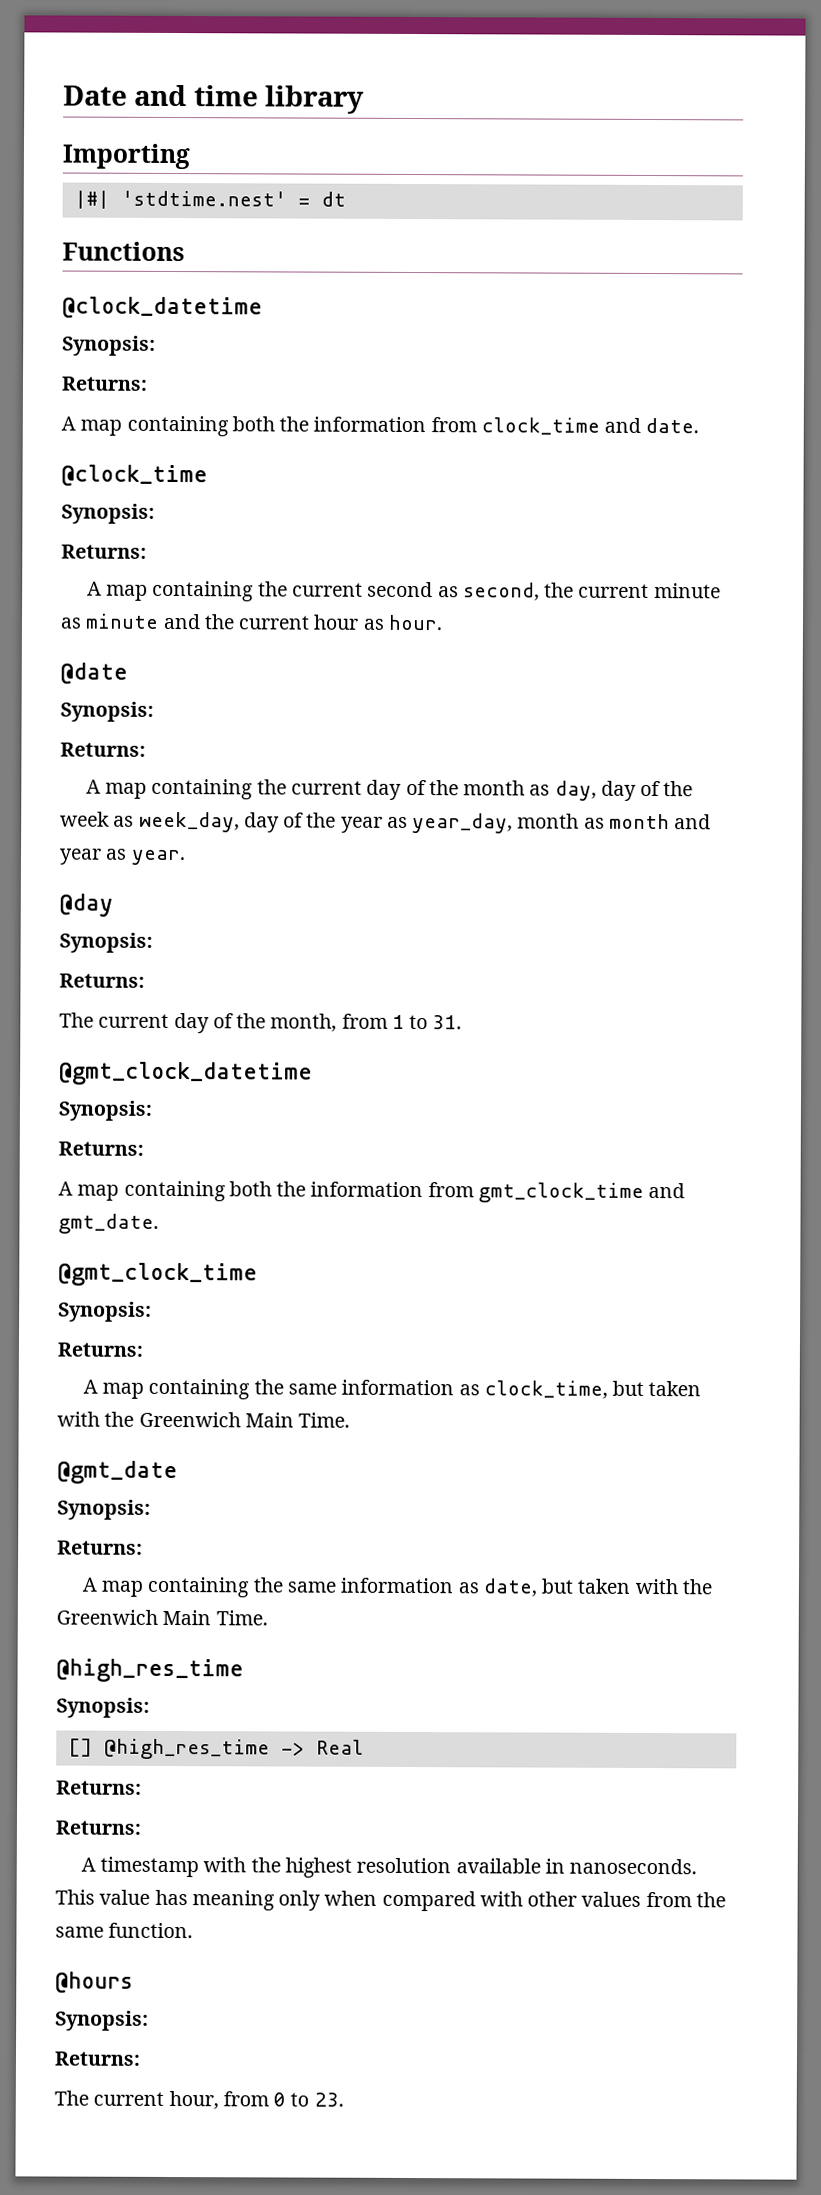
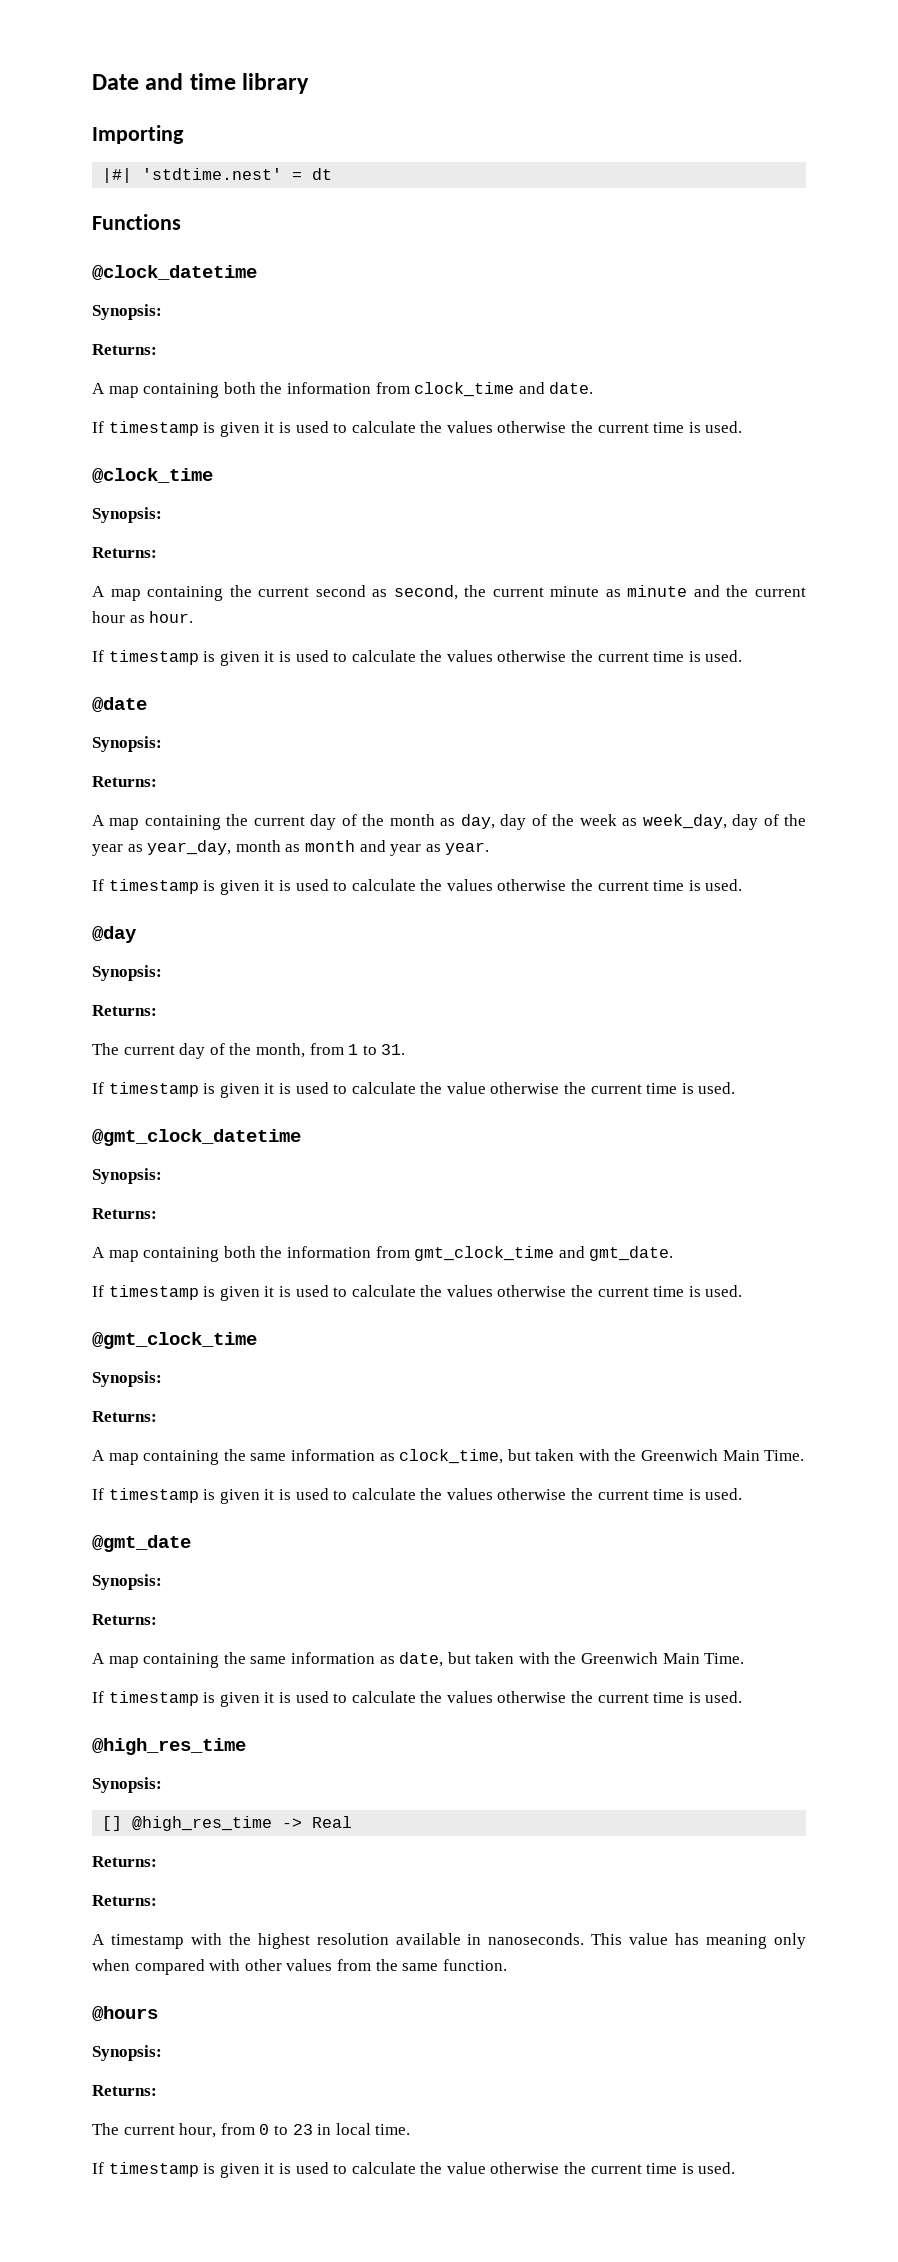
(700, 425) none -> [92,421,743,437] // If timestamp is given it is used to calculate the values otherwise the current time is used.
(443, 622) none -> [92,650,743,666] // If timestamp is given it is used to calculate the values otherwise the current time is used.
(186, 857) none -> [92,879,743,895] // If timestamp is given it is used to calculate the values otherwise the current time is used.
(463, 1022) none -> [92,1082,736,1098] // If timestamp is given it is used to calculate the value otherwise the current time is used.
(159, 1223) none -> [92,1285,743,1301] // If timestamp is given it is used to calculate the values otherwise the current time is used.
(351, 1420) none -> [92,1488,743,1504] // If timestamp is given it is used to calculate the values otherwise the current time is used.
(268, 1618) none -> [92,1691,743,1707] // If timestamp is given it is used to calculate the values otherwise the current time is used.
[313,2092,344,2107] 23. -> [292,2123,411,2135] [92,2162,736,2178] 23 in local time. // If timestamp is given it is used to calculate the value otherwise the current time is used.

